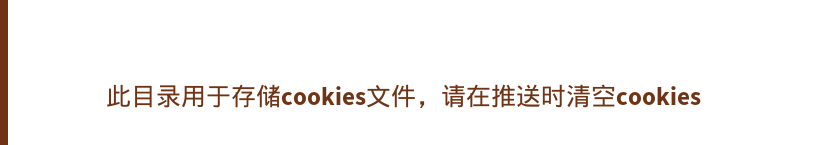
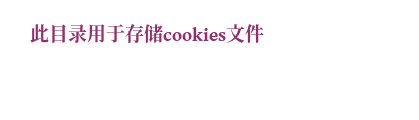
[416,84,701,109] ，请在推送时清空cookies -> (264, 33) none

